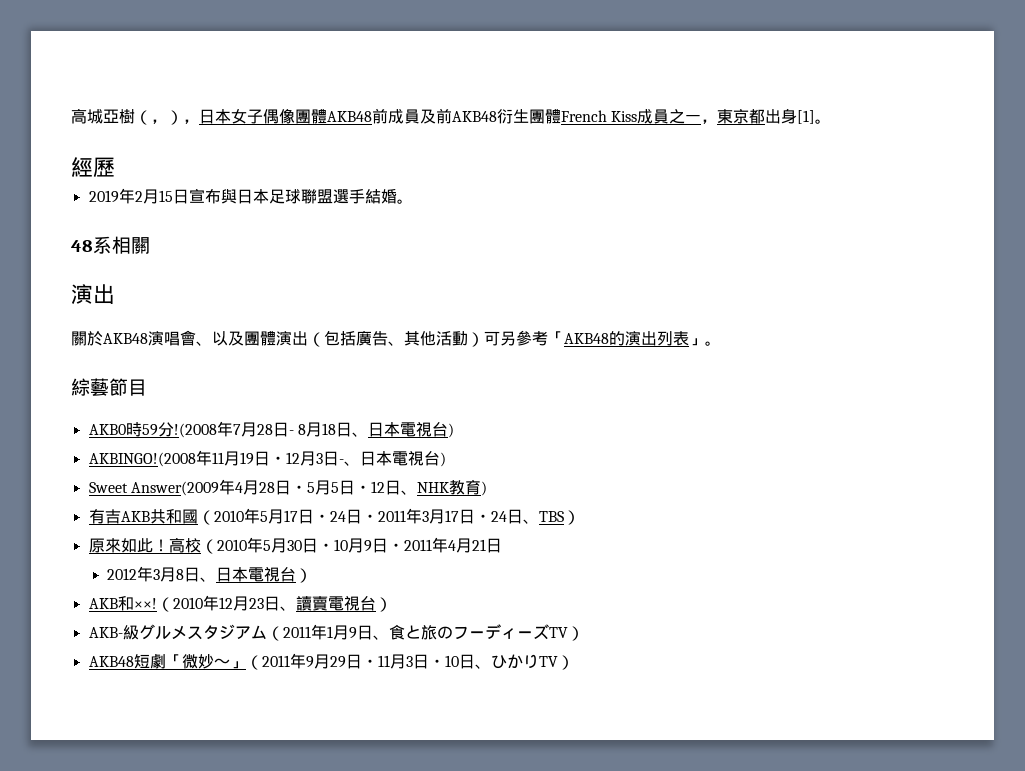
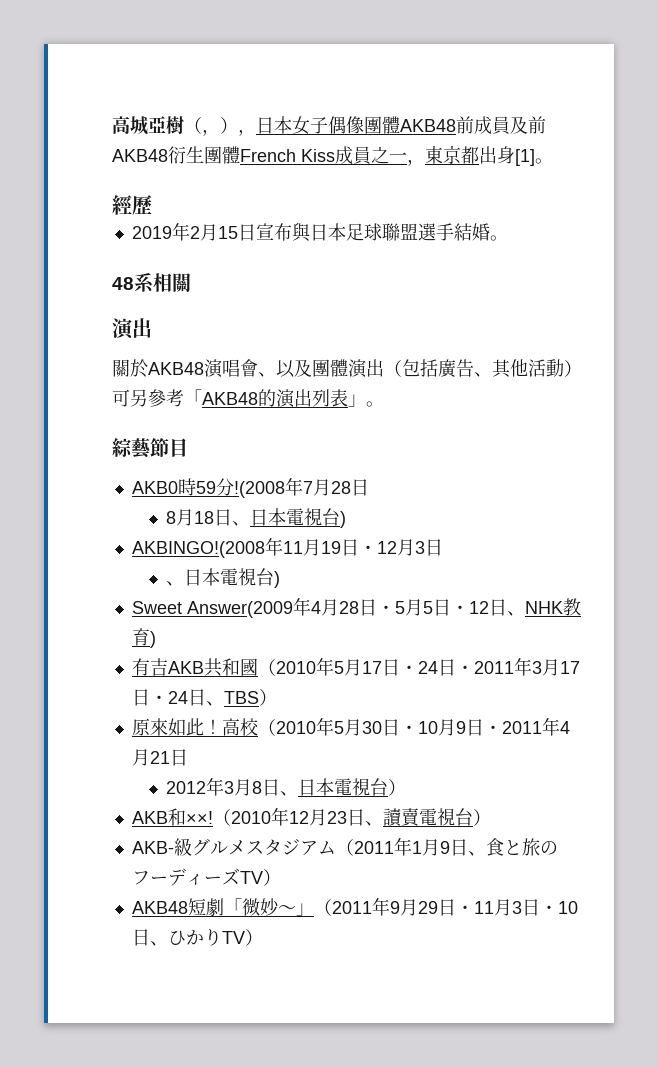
[288,430,294,435] - -> (369, 487) //
[338,459,344,464] - -> (443, 547) //

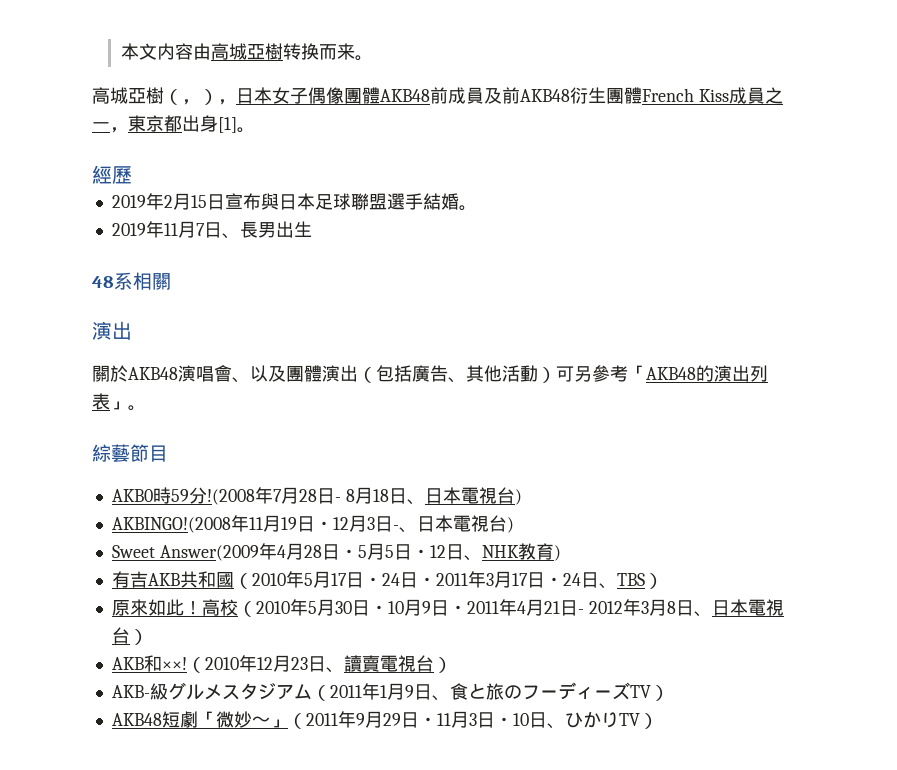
(112, 125) none -> [120,43,373,61] 本文内容由高城亞樹转换而来。 //
(508, 238) none -> [111,221,312,239] // 2019年11月7日、長男出生
(369, 487) // -> [334,497,341,502] -
(443, 547) // -> [392,525,399,530] -
(188, 757) // -> [577,609,584,614] -

